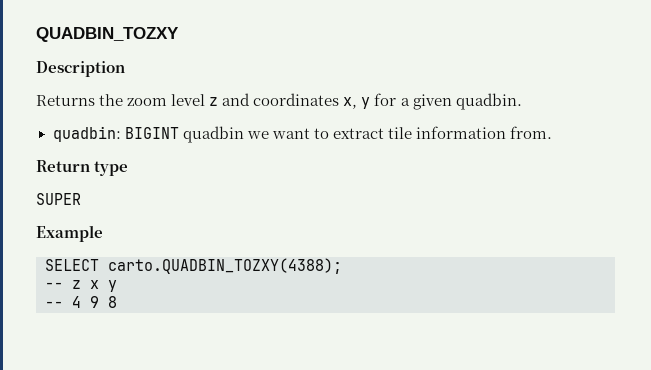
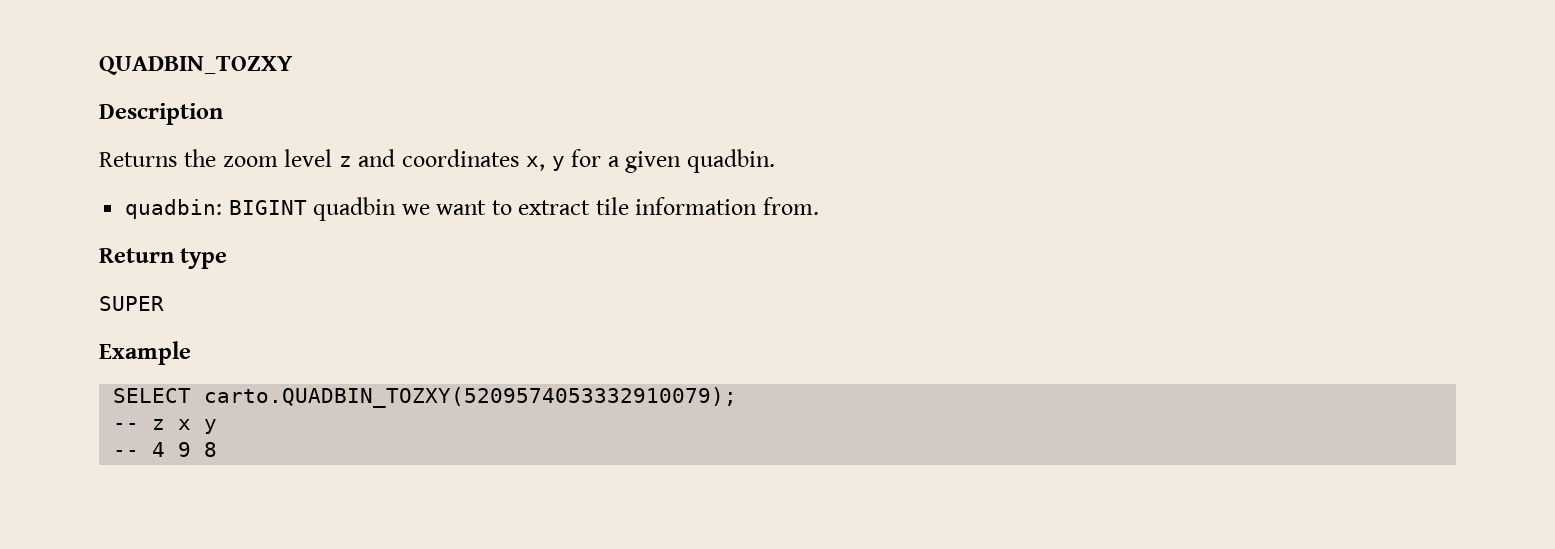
[108,258,342,274] carto.QUADBIN_TOZXY(4388); -> [204,387,738,408] carto.QUADBIN_TOZXY(5209574053332910079);

